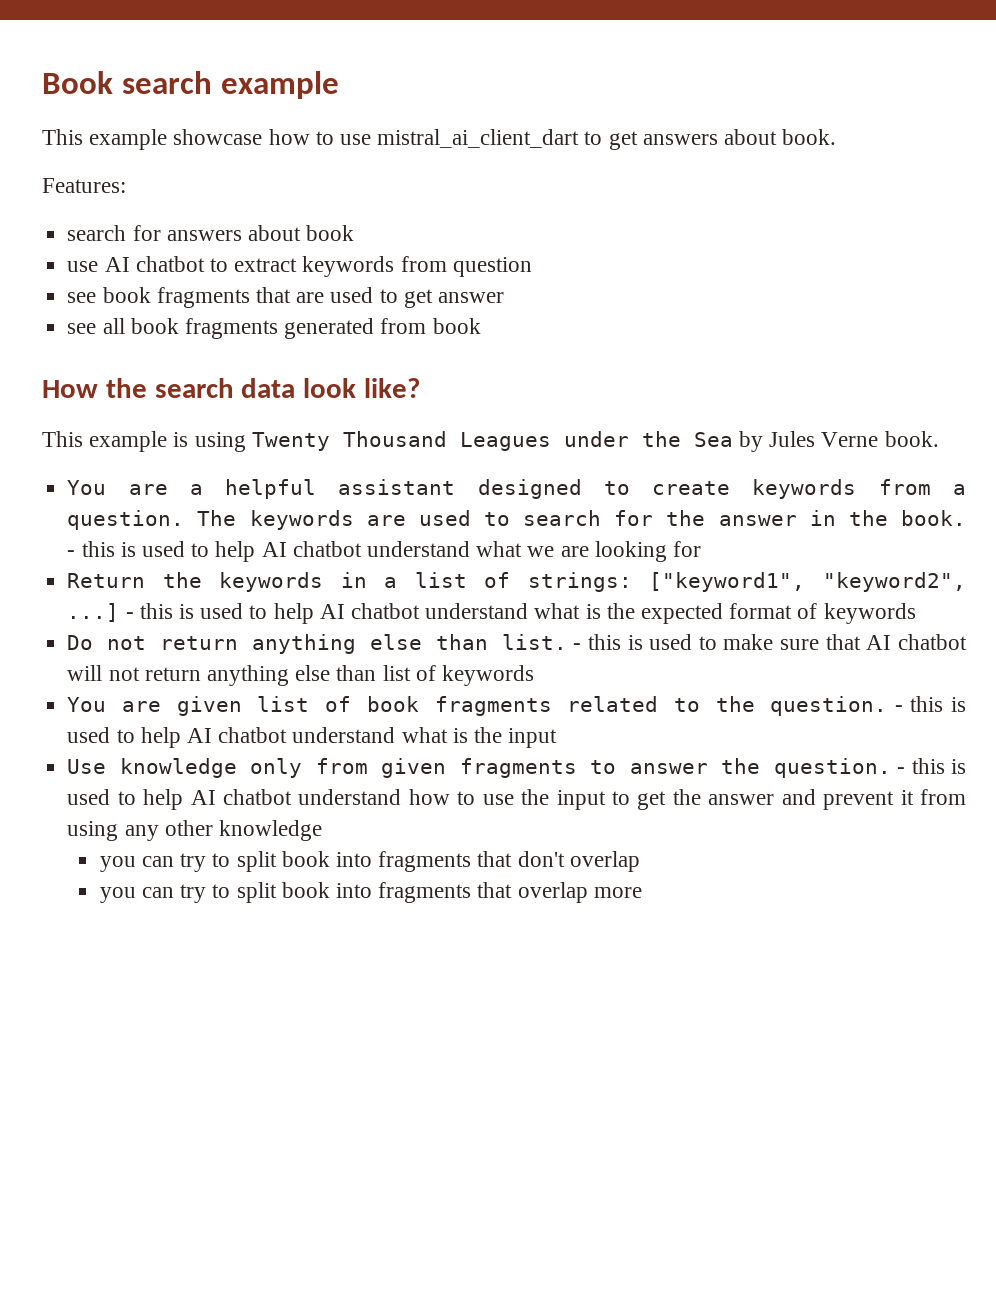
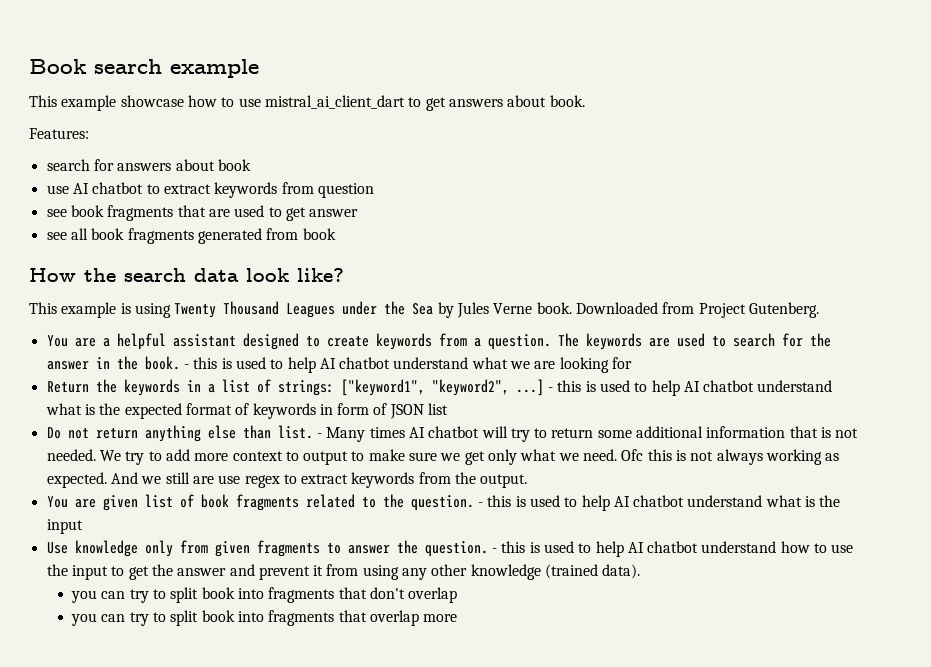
(939, 439) none -> [575,302,819,318] Downloaded from Project Gutenberg.
(916, 613) none -> [319,403,449,419] in form of JSON list
[587,634,967,650] [67,665,534,686] this is used to make sure that AI chatbot will not return anything else than list of keywords -> [326,426,859,442] [46,449,840,465] [46,472,528,488] Many times AI chatbot will try to return some additional information that is not needed. We try to add more context to output to make sure we get only what we need. Ofc this is not always working as expected. And we still are use regex to extract keywords from the output.
(322, 830) none -> [545,564,641,579] (trained data).

